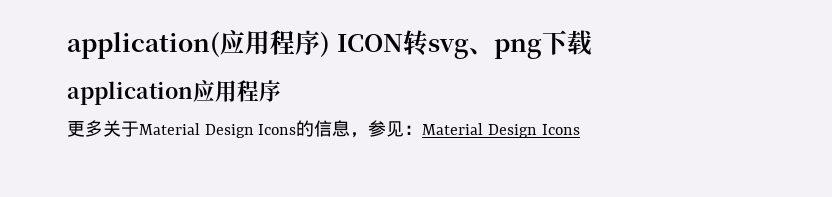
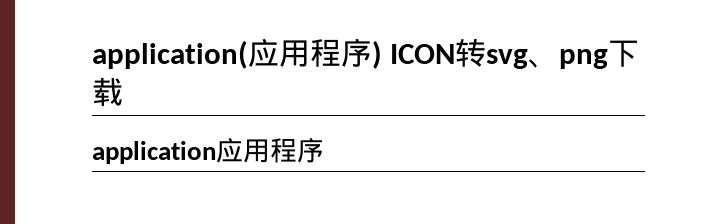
[67,120,580,138] // 更多关于Material Design Icons的信息，参见：Material Design Icons -> (324, 150) none

